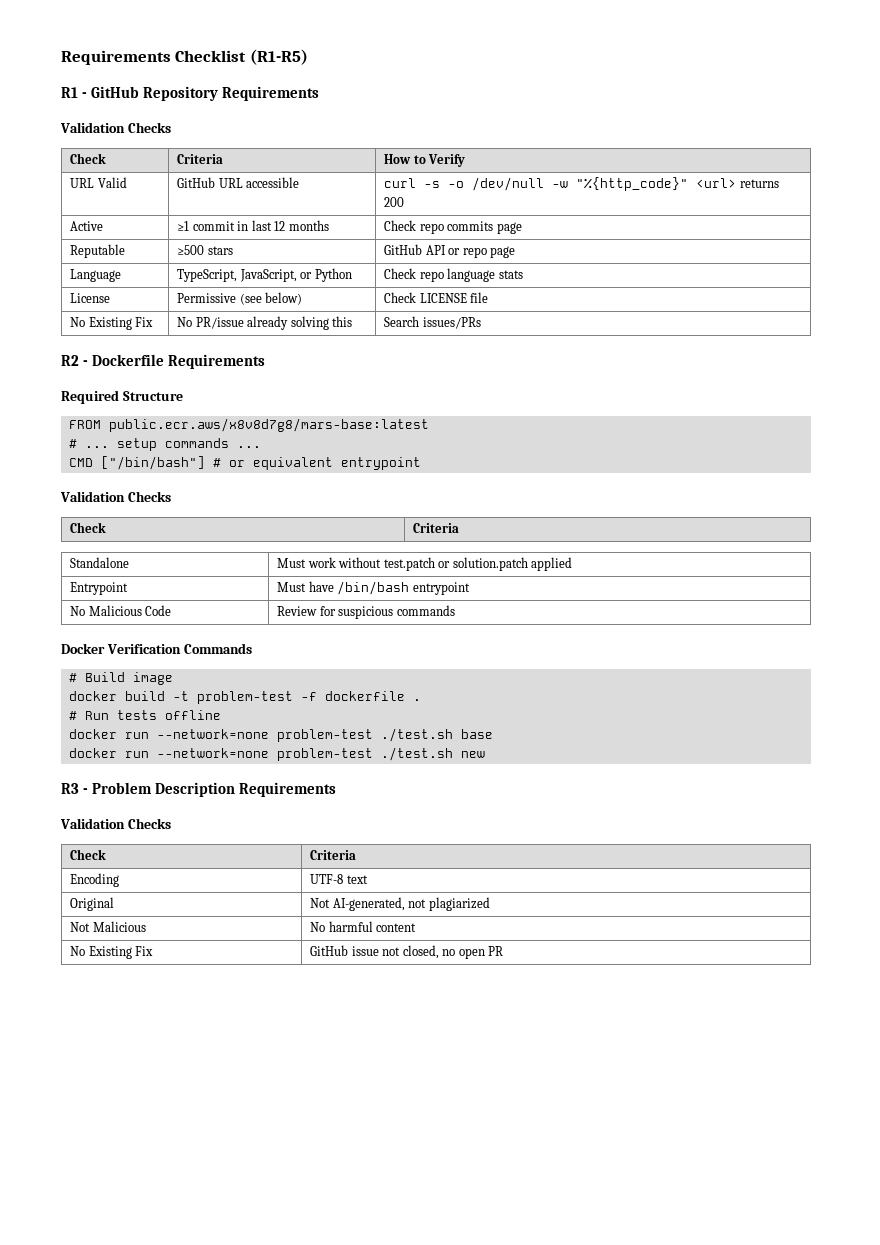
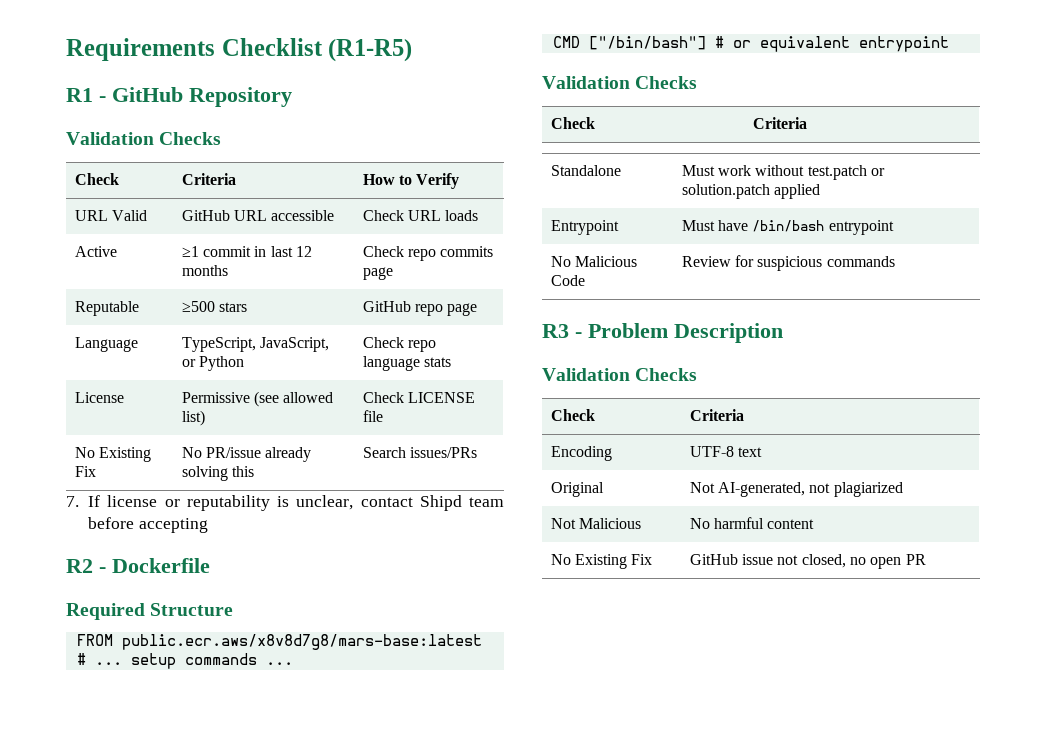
[222,86,320,101] Requirements -> (292, 97) none
[384,177,779,191] [384,197,405,207] curl -s -o /dev/null -w "%{http_code}" <url> returns 200 -> [362,210,479,221] Check URL loads
[425,245,461,255] API or -> (411, 306) none
[265,292,303,305] below) -> [283,392,334,403] [181,410,205,426] allowed list)
(481, 323) none -> [66,495,504,511] [88,517,208,533] // 7. If license or reputability is unclear, contact Shipd team before accepting
[168,354,266,369] Requirements -> (210, 565) none
[61,643,252,654] [68,672,173,685] [68,691,421,704] [68,710,221,720] [68,728,493,742] [68,747,485,761] // Docker Verification Commands // # Build image // docker build -t problem-test -f dockerfile . // # Run tests offline // docker run --network=none problem-test ./test.sh base // docker run --network=none problem-test ./test.sh new -> (895, 261) none
[239,782,337,797] Requirements -> (783, 333) none

